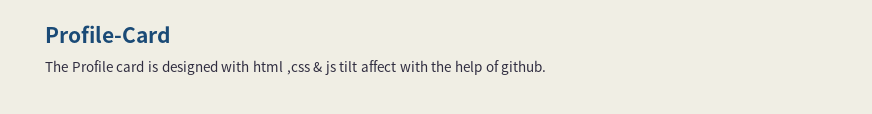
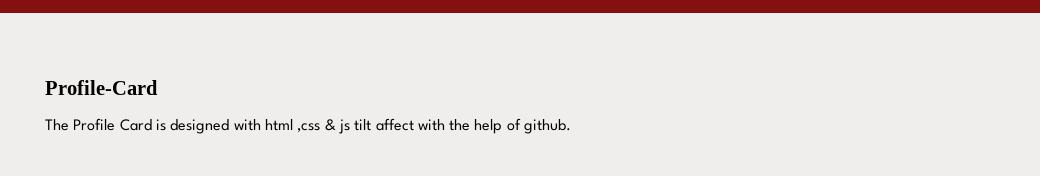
[116,60,145,72] card -> [119,119,152,131] Card

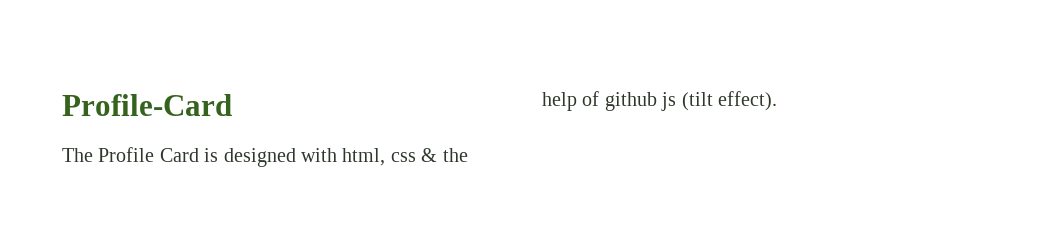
[264,118,572,134] html ,css & js tilt affect with the help of github. -> [342,148,468,166] [542,91,777,111] html, css & the help of github js (tilt effect).

